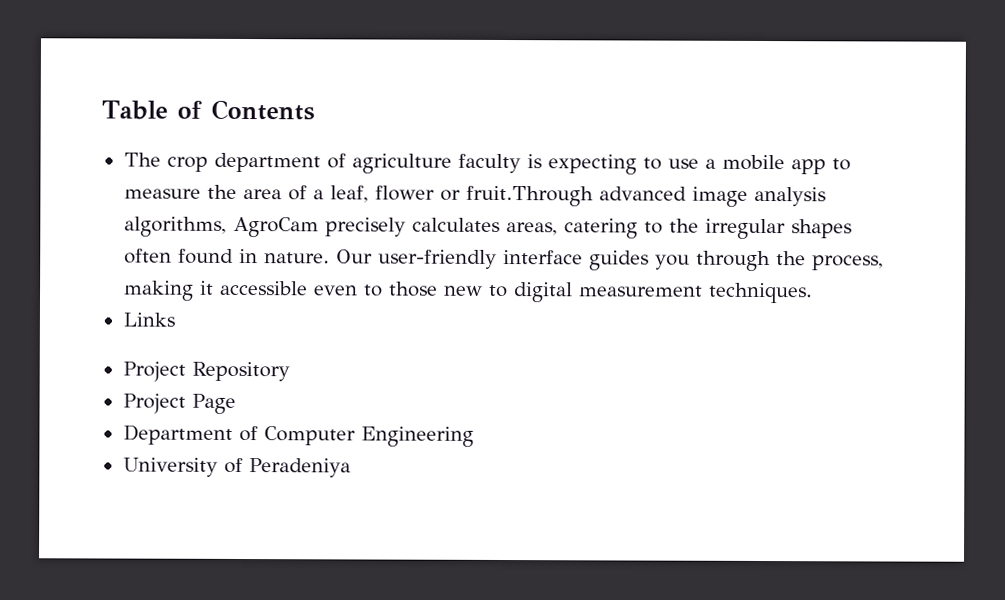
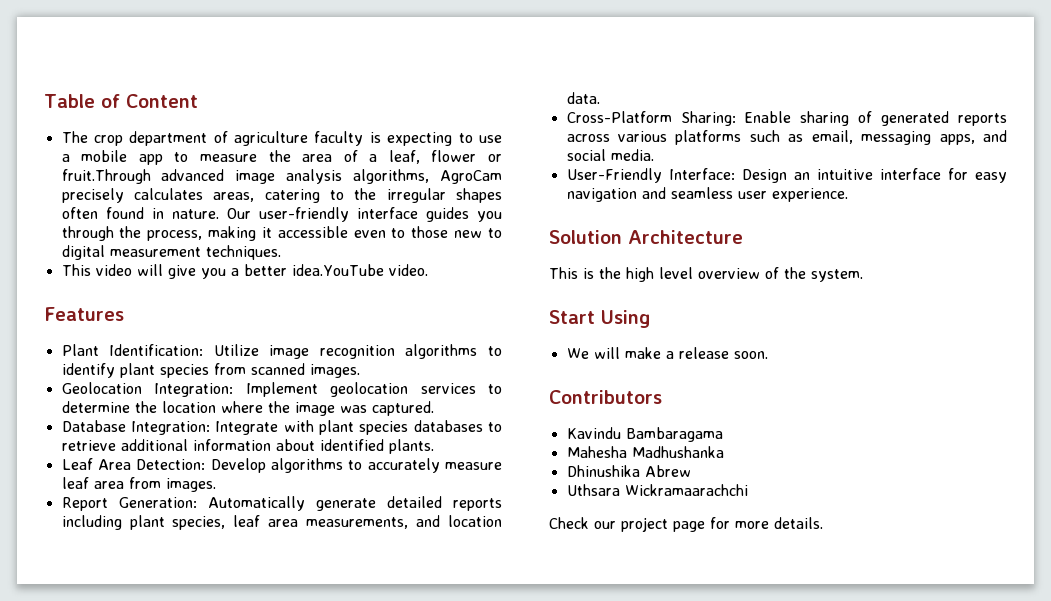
[210,99,315,121] Contents -> [125,94,198,108] Content
[122,312,175,327] [122,361,290,382] [122,393,236,414] [122,424,474,447] [122,457,351,478] Links // Project Repository // Project Page // Department of Computer Engineering // University of Peradeniya -> [61,264,428,279] [44,307,124,321] [61,344,502,359] [61,363,360,378] [61,382,502,397] [61,401,434,416] [61,420,502,435] [61,439,434,454] [61,458,502,473] [61,477,216,492] [61,496,502,511] [61,515,502,530] [566,92,600,104] [566,111,1007,126] [566,130,1007,145] [566,149,654,161] [566,168,1007,183] [566,187,848,202] [549,230,743,244] [549,267,863,282] [549,310,650,328] [566,347,768,359] [549,390,662,404] [566,427,723,442] [566,446,724,458] [566,465,691,477] [566,484,748,496] [549,517,823,532] This video will give you a better idea.YouTube video. // Features // Plant Identification: Utilize image recognition algorithms to identify plant species from scanned images. // Geolocation Integration: Implement geolocation services to determine the location where the image was captured. // Database Integration: Integrate with plant species databases to retrieve additional information about identified plants. // Leaf Area Detection: Develop algorithms to accurately measure leaf area from images. // Report Generation: Automatically generate detailed reports including plant species, leaf area measurements, and location data. // Cross-Platform Sharing: Enable sharing of generated reports across various platforms such as email, messaging apps, and social media. // User-Friendly Interface: Design an intuitive interface for easy navigation and seamless user experience. // Solution Architecture // This is the high level overview of the system. // Start Using // We will make a release soon. // Contributors // Kavindu Bambaragama // Mahesha Madhushanka // Dhinushika Abrew // Uthsara Wickramaarachchi // Check our project page for more details.

